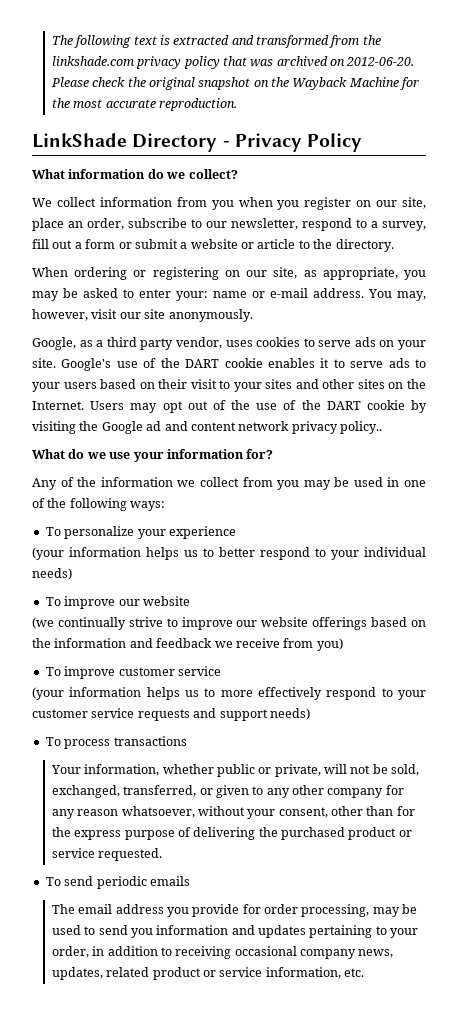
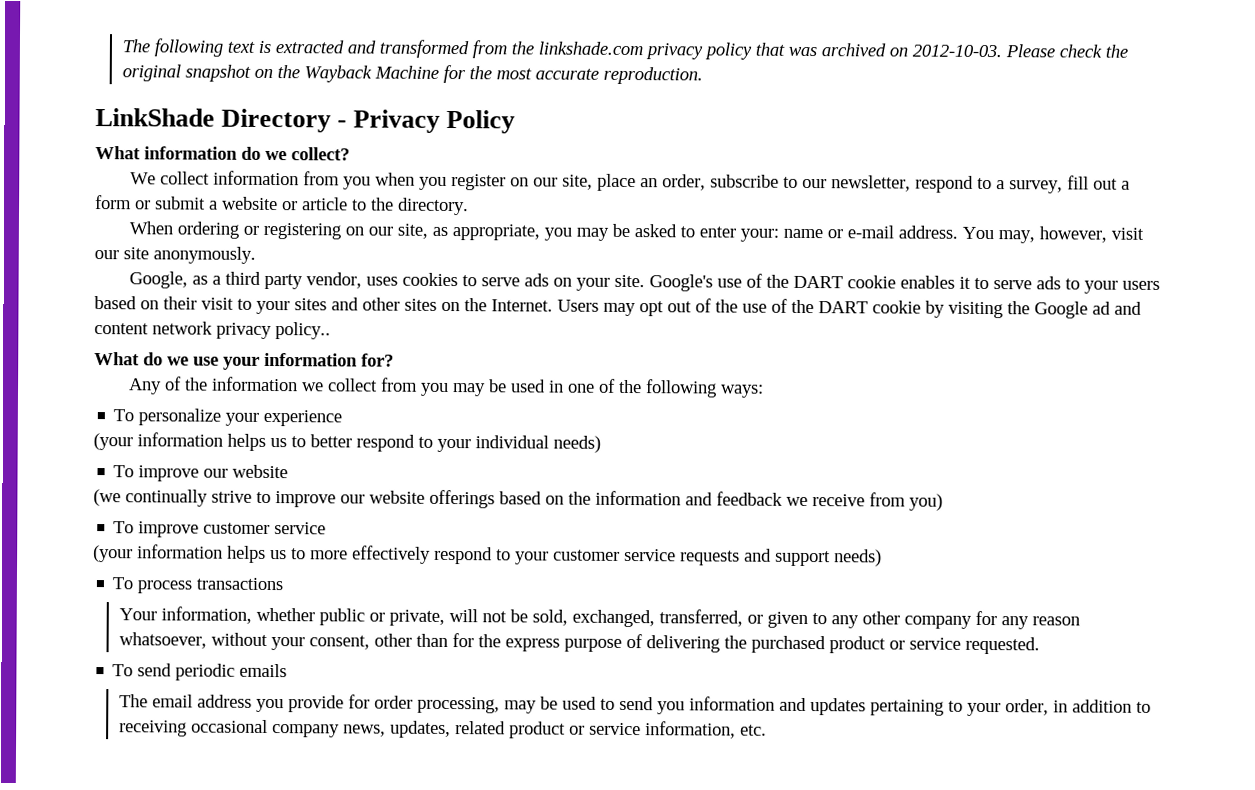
[346,57,415,66] 2012-06-20. -> [911,44,1002,58] 2012-10-03.

